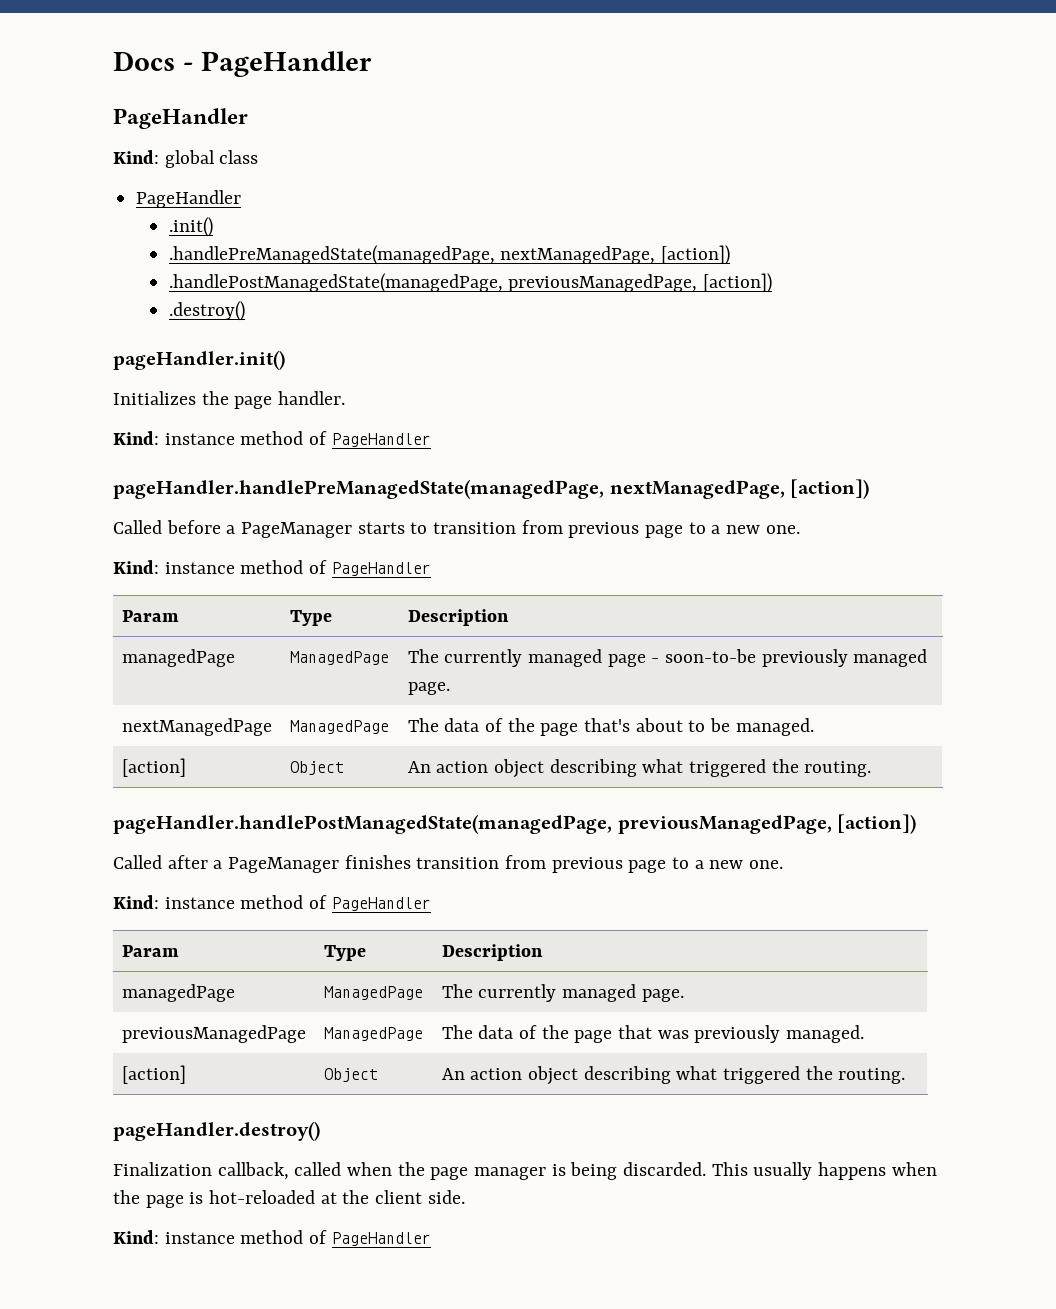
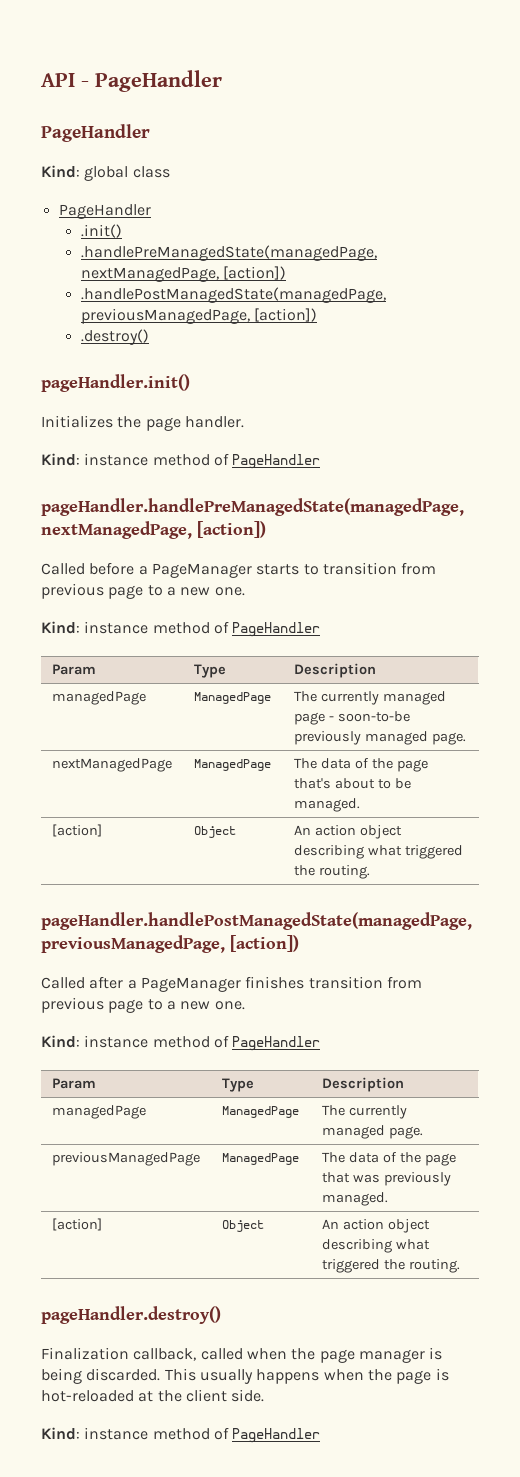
[113,51,175,71] Docs -> [41,73,75,87] API

